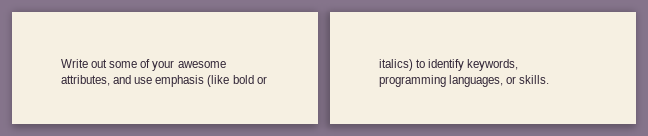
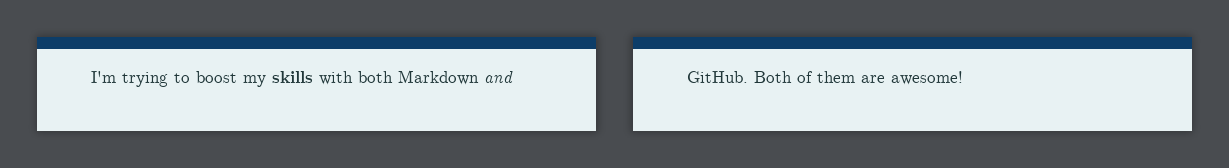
[61,59,226,71] [61,75,267,87] [379,59,519,71] [379,75,550,87] Write out some of your awesome attributes, and use emphasis (like bold or italics) to identify keywords, programming languages, or skills. -> [91,70,963,87] I'm trying to boost my skills with both Markdown and GitHub. Both of them are awesome!

